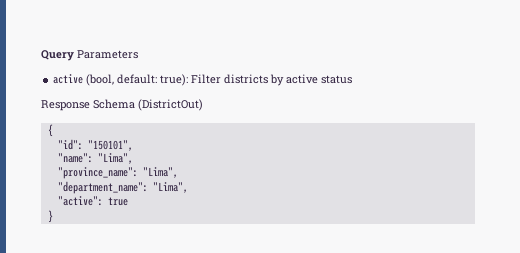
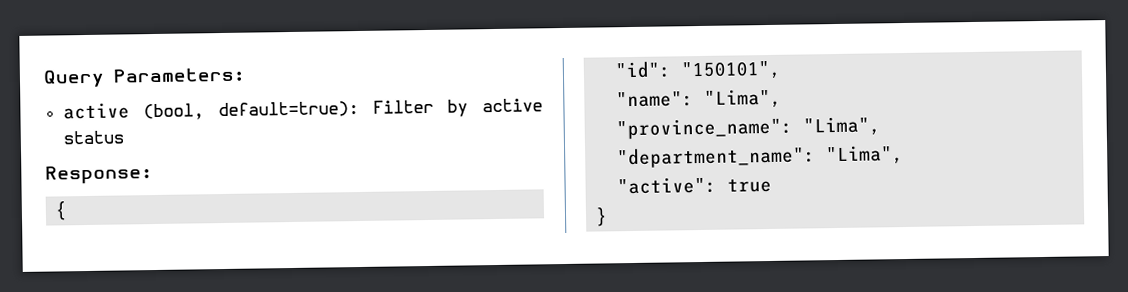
[77,50,138,59] Parameters -> [113,67,245,83] Parameters:
[117,74,269,86] default: true): Filter districts -> [218,99,434,119] default=true): Filter
[41,99,203,111] Response Schema (DistrictOut) -> [45,165,152,185] Response:

